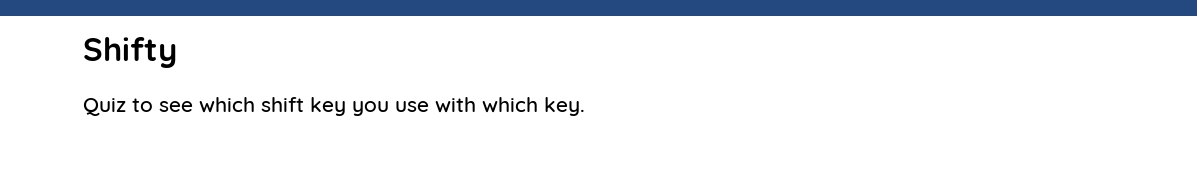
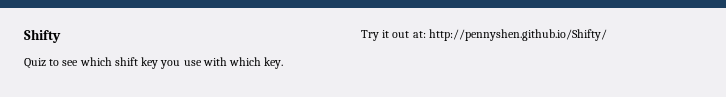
(585, 106) none -> [361,29,607,41] // Try it out at: http://pennyshen.github.io/Shifty/

